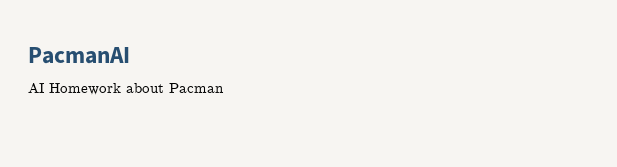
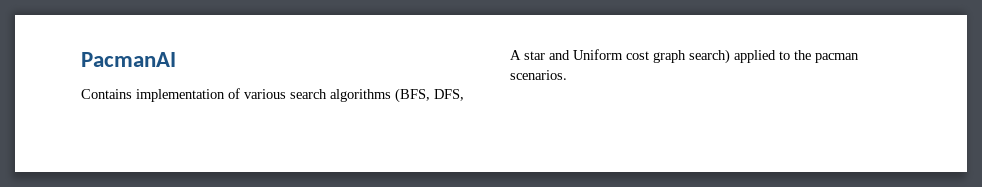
[28,83,224,95] AI Homework about Pacman -> [81,88,464,103] [510,49,859,64] [510,70,567,80] Contains implementation of various search algorithms (BFS, DFS, A star and Uniform cost graph search) applied to the pacman scenarios.

